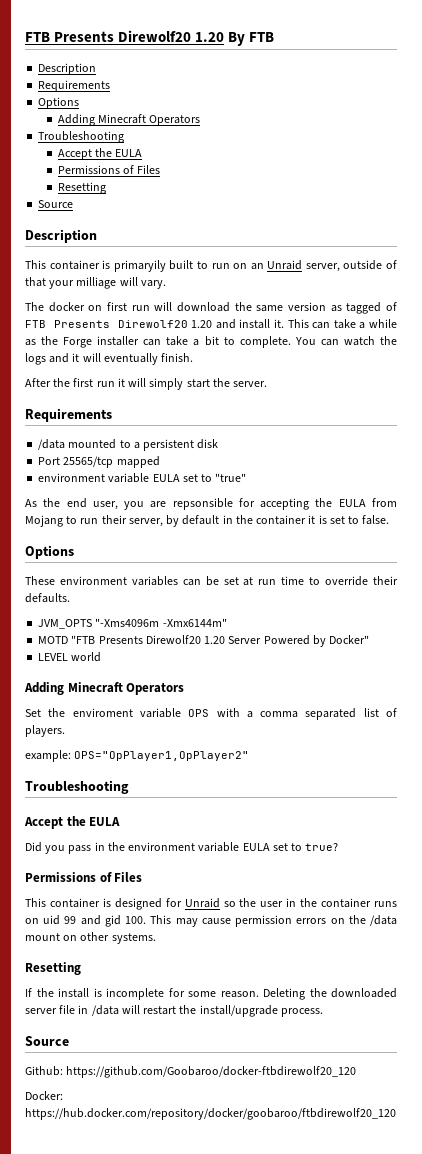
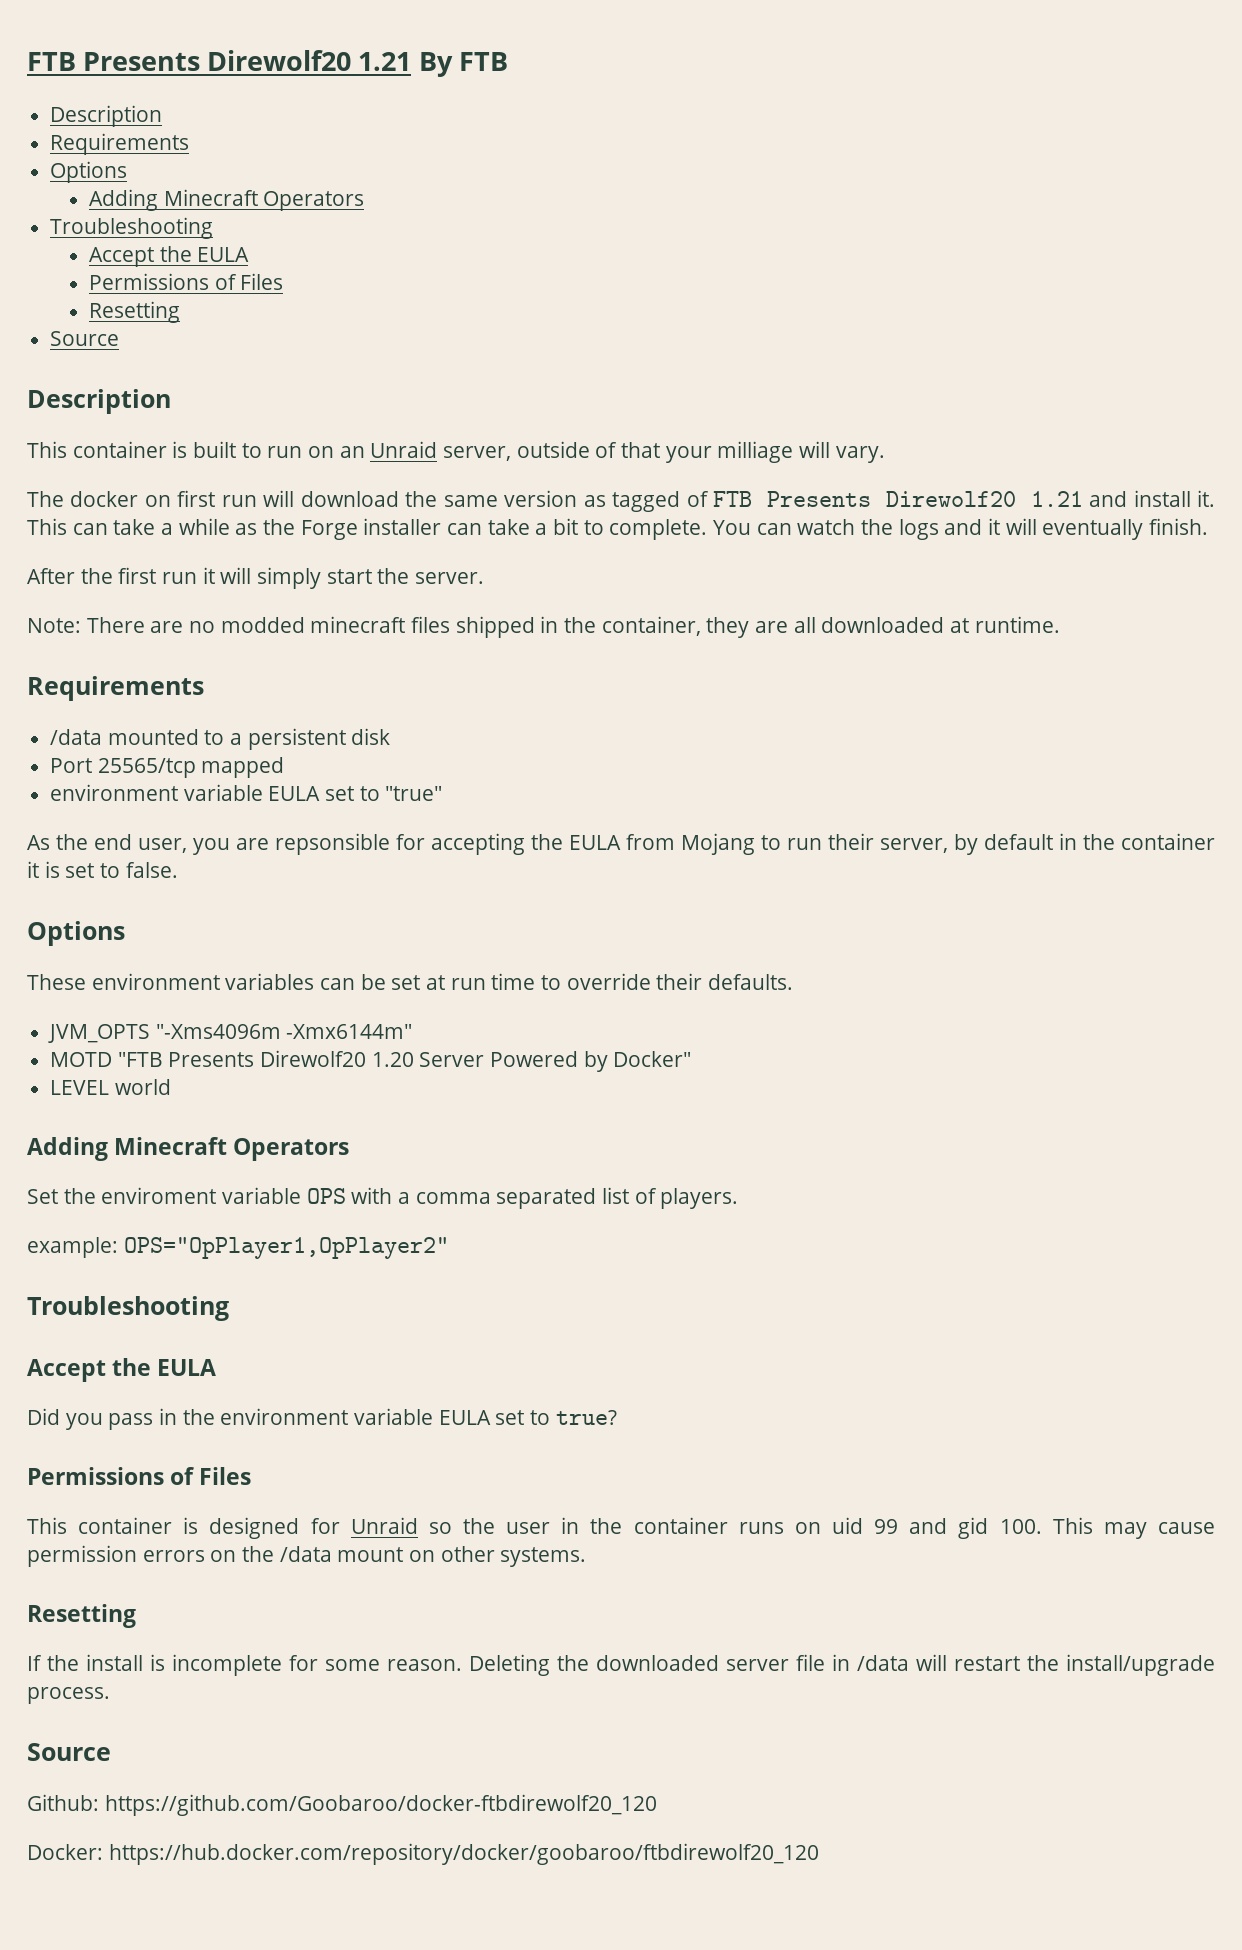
[25,30,225,42] FTB Presents Direwolf20 1.20 -> [27,50,412,71] FTB Presents Direwolf20 1.21
[113,260,166,272] primaryily -> (188, 449) none
[191,320,213,328] 1.20 -> [1030,491,1083,507] 1.21
(268, 384) none -> [27,616,1060,638] // Note: There are no modded minecraft files shipped in the container, they are all downloaded at runtime.

